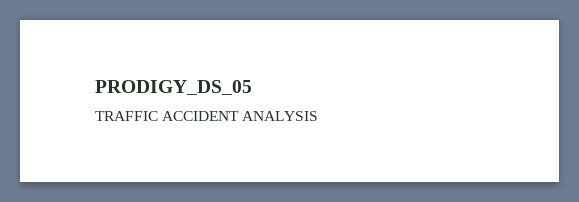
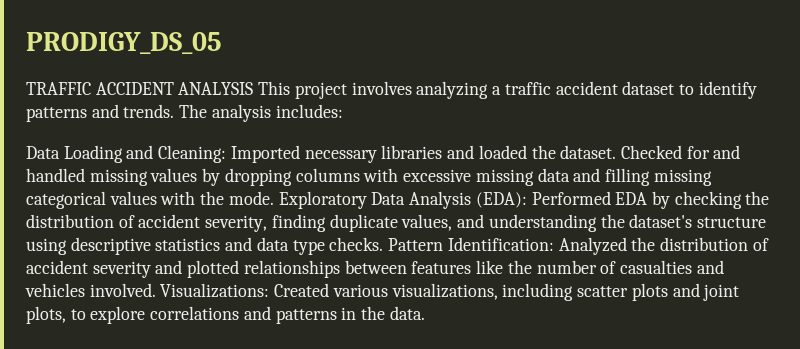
(319, 116) none -> [258,81,757,99] [26,104,343,122] [26,145,741,163] [26,168,712,186] [26,191,770,209] [26,214,766,232] [26,237,769,255] [26,260,724,278] [25,283,740,301] [26,306,425,324] This project involves analyzing a traffic accident dataset to identify patterns and trends. The analysis includes: // Data Loading and Cleaning: Imported necessary libraries and loaded the dataset. Checked for and handled missing values by dropping columns with excessive missing data and filling missing categorical values with the mode. Exploratory Data Analysis (EDA): Performed EDA by checking the distribution of accident severity, finding duplicate values, and understanding the dataset's structure using descriptive statistics and data type checks. Pattern Identification: Analyzed the distribution of accident severity and plotted relationships between features like the number of casualties and vehicles involved. Visualizations: Created various visualizations, including scatter plots and joint plots, to explore correlations and patterns in the data.

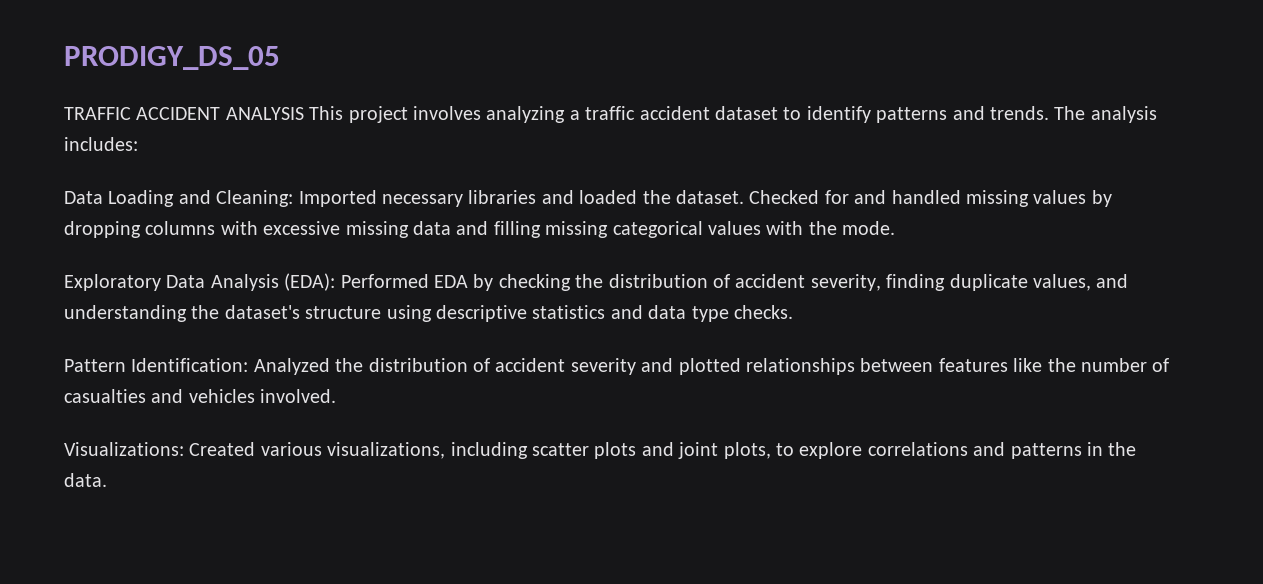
(274, 198) none -> (896, 228) //
(384, 244) none -> (793, 312) //
(156, 290) none -> (337, 396) //

